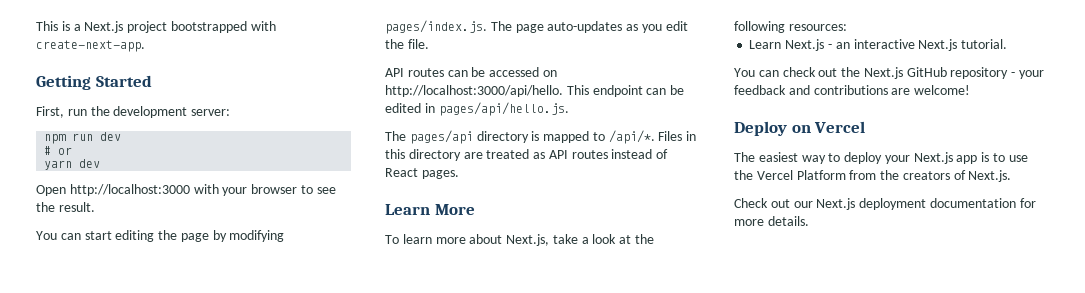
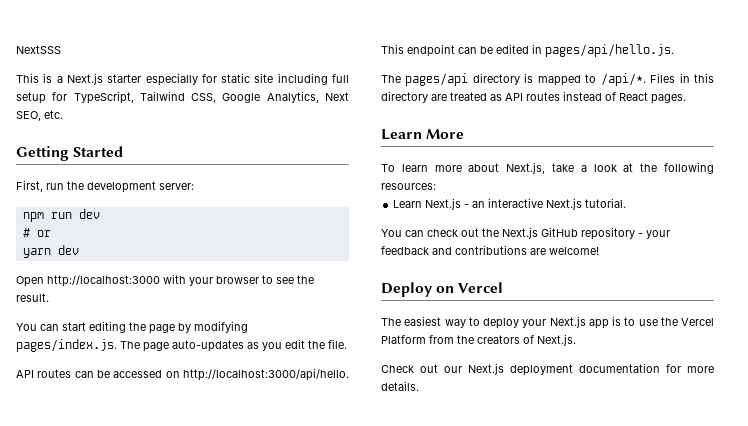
(36, 26) none -> [16,45,61,54] NextSSS //
[127,21,276,33] [36,40,145,52] project bootstrapped with create-next-app. -> [107,73,350,86] [16,91,349,104] [16,110,63,121] starter especially for static site including full setup for TypeScript, Tailwind CSS, Google Analytics, Next SEO, etc.

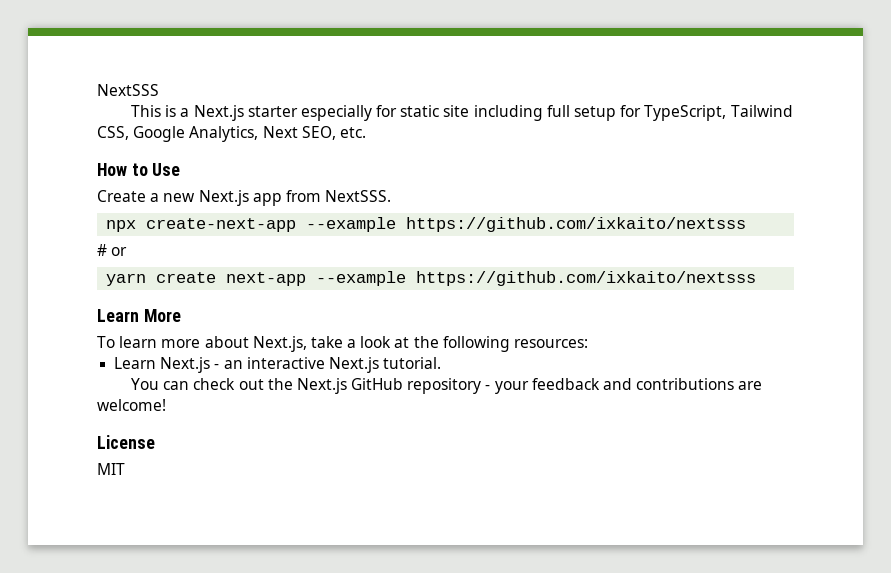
[16,146,124,161] [16,180,194,193] [22,209,100,222] [22,228,51,237] [22,245,79,258] [16,274,314,287] [16,293,49,302] [16,321,248,334] [16,339,347,352] [16,368,349,381] [381,44,674,57] [381,73,715,86] [381,91,686,104] Getting Started // First, run the development server: // npm run dev // # or // yarn dev // Open http://localhost:3000 with your browser to see the result. // You can start editing the page by modifying pages/index.js. The page auto-updates as you edit the file. // API routes can be accessed on http://localhost:3000/api/hello. This endpoint can be edited in pages/api/hello.js. // The pages/api directory is mapped to /api/*. Files in this directory are treated as API routes instead of React pages. -> [97,163,181,176] [97,190,392,206] [106,217,747,232] [97,244,128,256] [106,271,757,286] How to Use // Create a new Next.js app from NextSSS. // npx create-next-app --example https://github.com/ixkaito/nextsss // # or // yarn create next-app --example https://github.com/ixkaito/nextsss
[381,282,504,297] [381,316,714,329] [381,334,576,346] [381,363,714,376] [381,381,419,391] Deploy on Vercel // The easiest way to deploy your Next.js app is to use the Vercel Platform from the creators of Next.js. // Check out our Next.js deployment documentation for more details. -> [97,435,155,449] [97,463,125,475] License // MIT

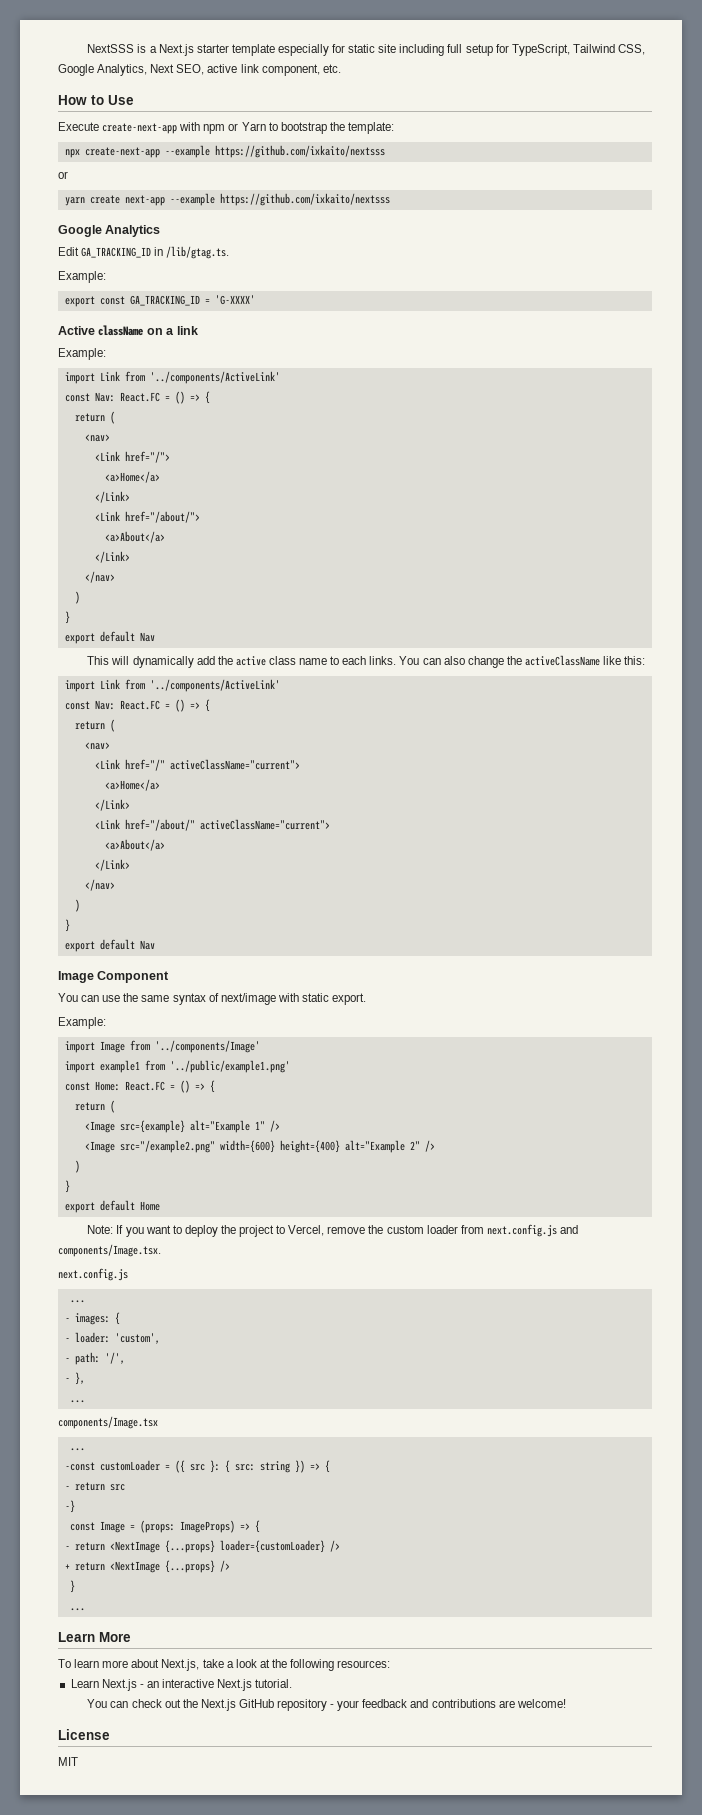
[131,105,162,117] // This -> (135, 48) none
(298, 111) none -> [231,44,275,56] template
(336, 133) none -> [207,64,320,76] active link component,
[97,190,392,206] Create a new Next.js app from NextSSS. -> [58,122,394,134] Execute create-next-app with npm or Yarn to bootstrap the template:
[97,244,107,256] # -> (385, 151) none
(757, 278) none -> [58,225,161,237] [58,246,230,259] [58,271,106,283] [64,295,255,307] [58,325,198,336] [58,348,106,360] [64,371,280,384] [64,391,210,404] [74,411,115,424] [84,434,110,442] [94,451,170,463] [104,471,160,483] [94,491,130,503] [94,511,200,523] [104,531,165,543] [94,551,130,563] [84,571,115,583] [74,591,80,604] [64,611,70,624] [64,631,155,644] [87,655,646,668] [64,679,280,692] [64,699,210,712] [74,719,115,732] [84,742,110,750] [94,759,300,771] [104,779,160,791] [94,799,130,811] [94,819,330,831] [104,839,165,851] [94,859,130,871] [84,879,115,891] [74,899,80,912] [64,919,70,932] [64,939,155,952] [58,971,170,983] [58,993,367,1005] [58,1017,106,1029] [64,1040,260,1053] [64,1060,290,1073] [64,1080,215,1093] [74,1100,115,1113] [84,1120,280,1133] [84,1140,435,1153] [74,1160,80,1173] [64,1180,70,1193] [64,1200,160,1213] [87,1224,578,1237] [58,1244,161,1257] [58,1268,128,1281] [69,1300,85,1303] [64,1312,120,1325] [64,1332,160,1344] [64,1352,125,1365] [64,1372,85,1385] [69,1400,85,1403] [58,1416,158,1429] [69,1448,85,1451] [64,1460,330,1473] [64,1482,125,1491] [64,1500,75,1513] [69,1520,260,1533] [64,1540,340,1553] [64,1560,230,1573] [69,1580,75,1593] [69,1608,85,1611] // Google Analytics // Edit GA_TRACKING_ID in /lib/gtag.ts. // Example: // export const GA_TRACKING_ID = 'G-XXXX' // Active className on a link // Example: // import Link from '../components/ActiveLink' // const Nav: React.FC = () => { // return ( // <nav> // <Link href="/"> // <a>Home</a> // </Link> // <Link href="/about/"> // <a>About</a> // </Link> // </nav> // ) // } // export default Nav // This will dynamically add the active class name to each links. You can also change the activeClassName like this: // import Link from '../components/ActiveLink' // const Nav: React.FC = () => { // return ( // <nav> // <Link href="/" activeClassName="current"> // <a>Home</a> // </Link> // <Link href="/about/" activeClassName="current"> // <a>About</a> // </Link> // </nav> // ) // } // export default Nav // Image Component // You can use the same syntax of next/image with static export. // Example: // import Image from '../components/Image' // import example1 from '../public/example1.png' // const Home: React.FC = () => { // return ( // <Image src={example} alt="Example 1" /> // <Image src="/example2.png" width={600} height={400} alt="Example 2" /> // ) // } // export default Home // Note: If you want to deploy the project to Vercel, remove the custom loader from next.config.js and components/Image.tsx. // next.config.js // ... // - images: { // - loader: 'custom', // - path: '/', // - }, // ... // components/Image.tsx // ... // -const customLoader = ({ src }: { src: string }) => { // - return src // -} // const Image = (props: ImageProps) => { // - return <NextImage {...props} loader={customLoader} /> // + return <NextImage {...props} /> // } // ...

